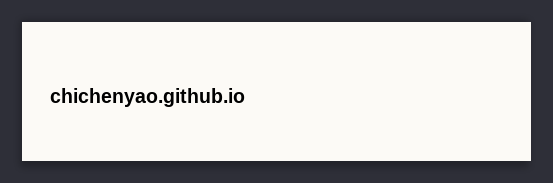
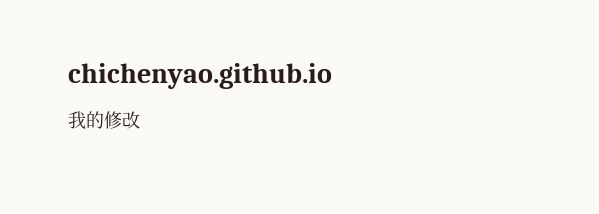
(245, 97) none -> [68,111,140,129] // 我的修改

